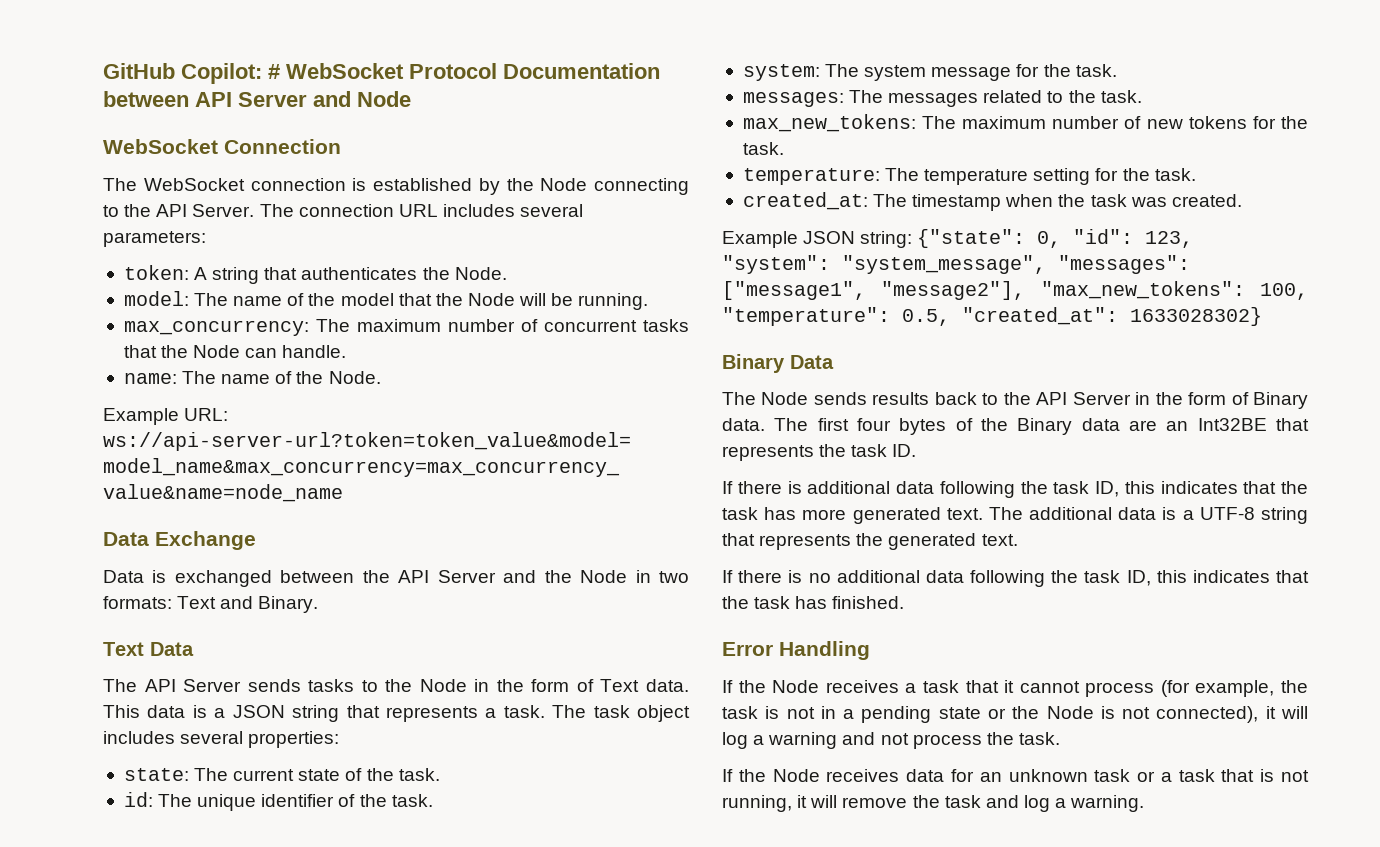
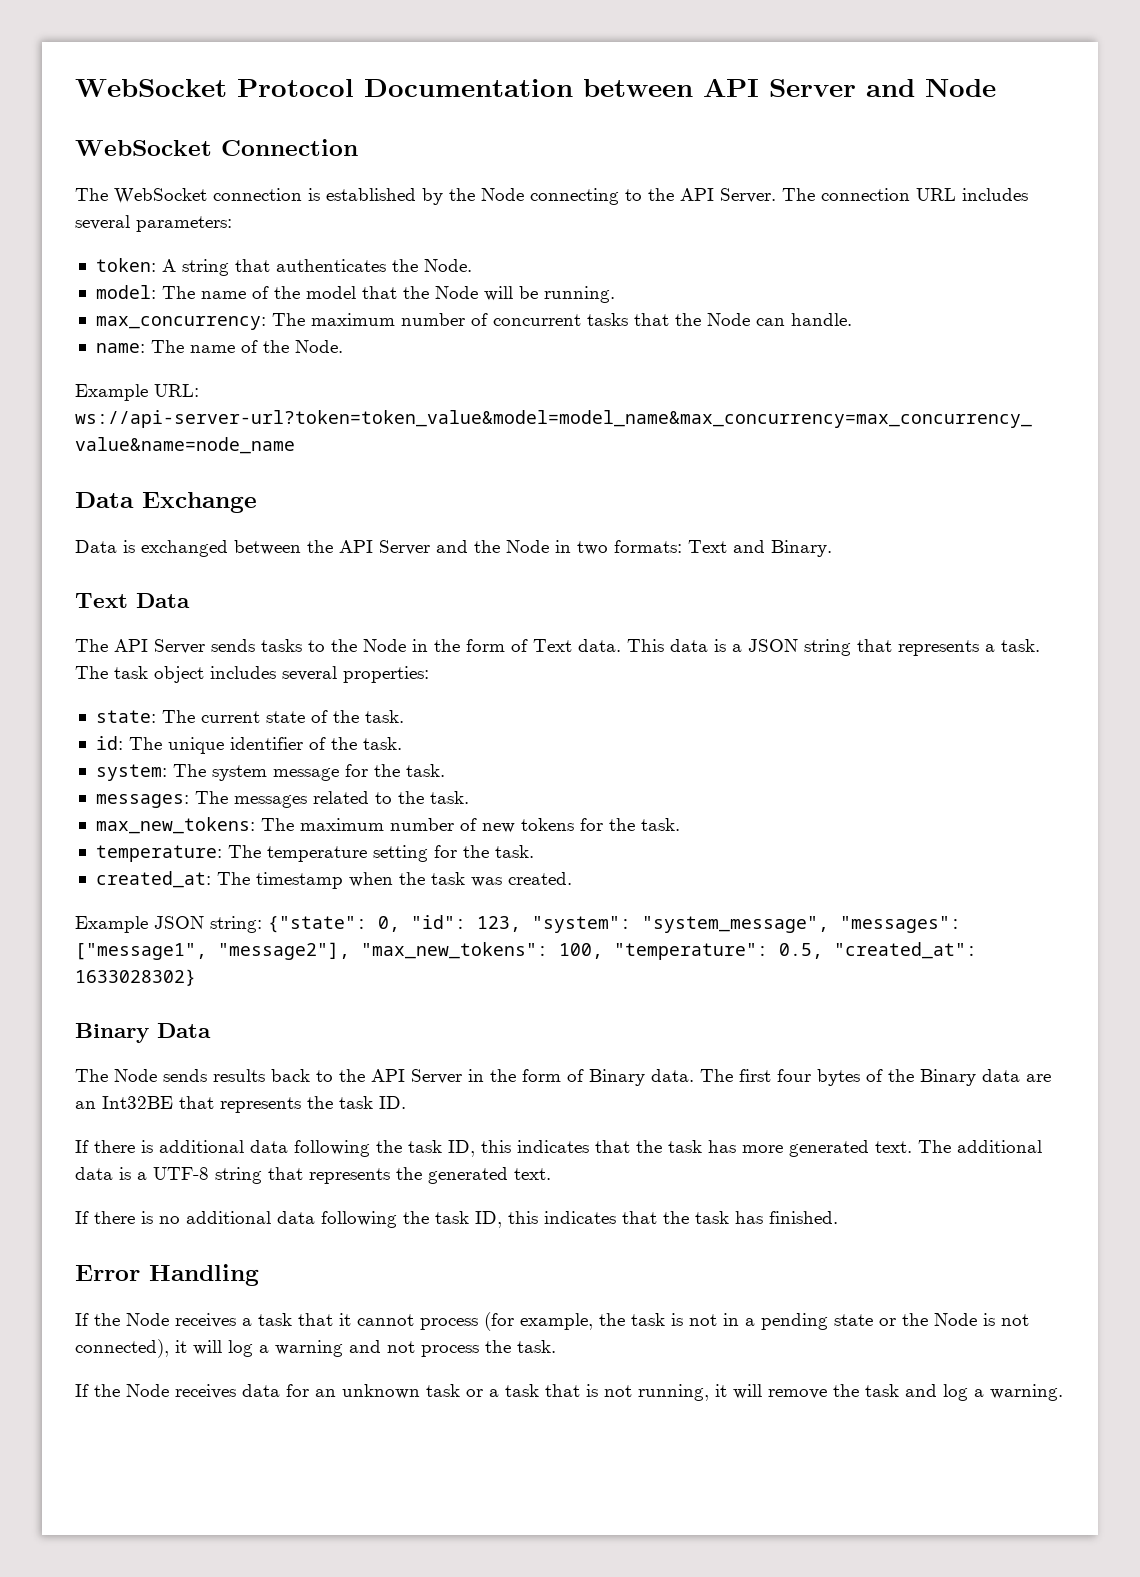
[103,63,280,84] GitHub Copilot: # -> (75, 88) none

